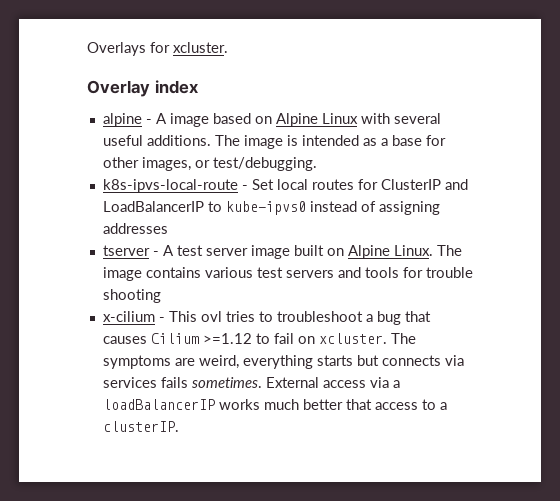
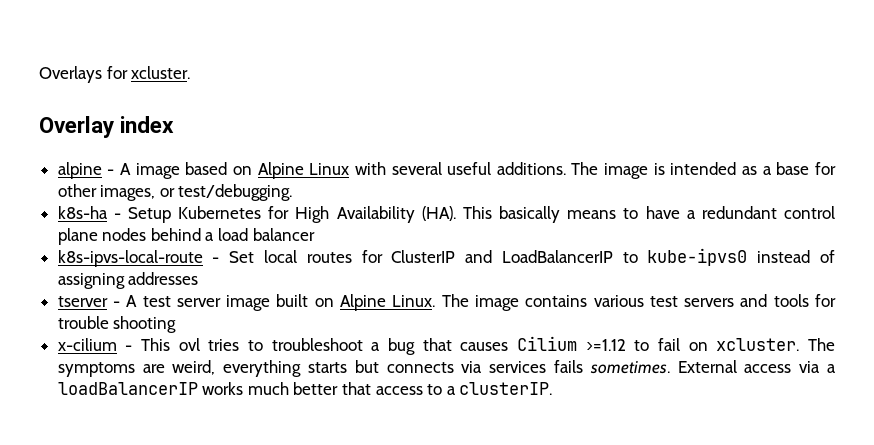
(317, 164) none -> [57,206,835,223] [57,228,315,245] // k8s-ha - Setup Kubernetes for High Availability (HA). This basically means to have a redundant control plane nodes behind a load balancer

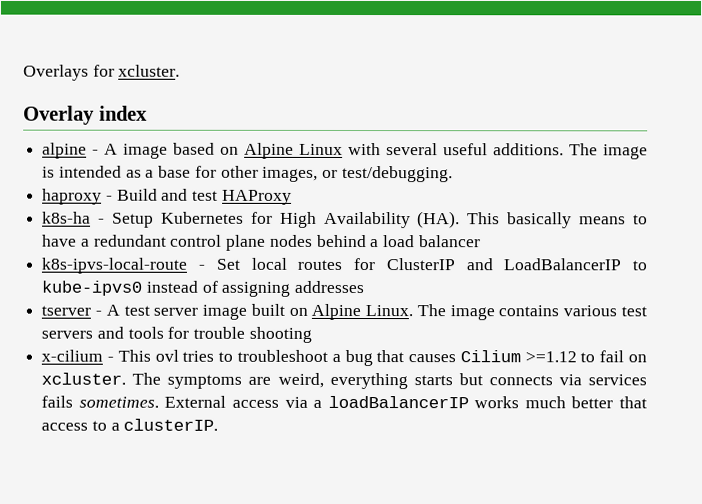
(293, 192) none -> [42,188,292,205] // haproxy - Build and test HAProxy

